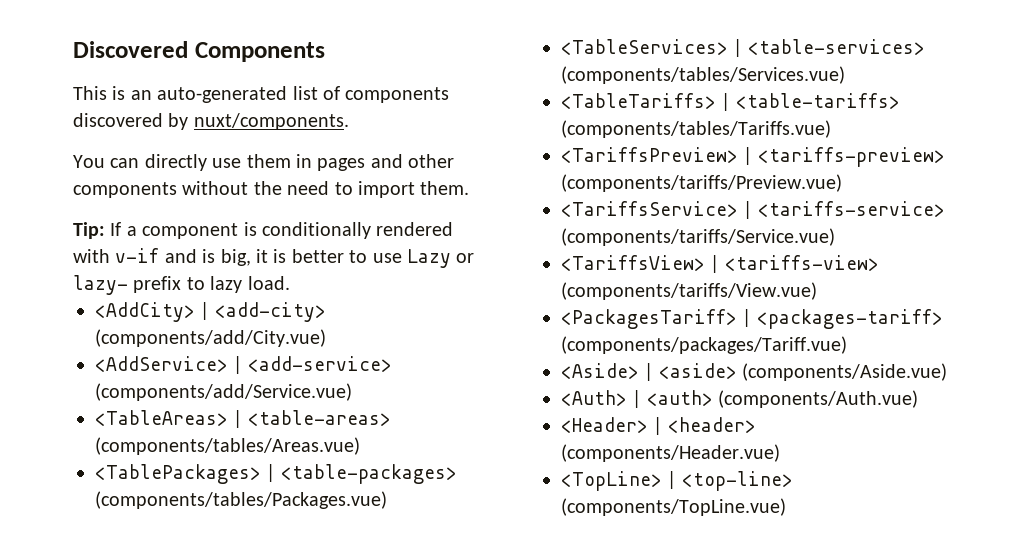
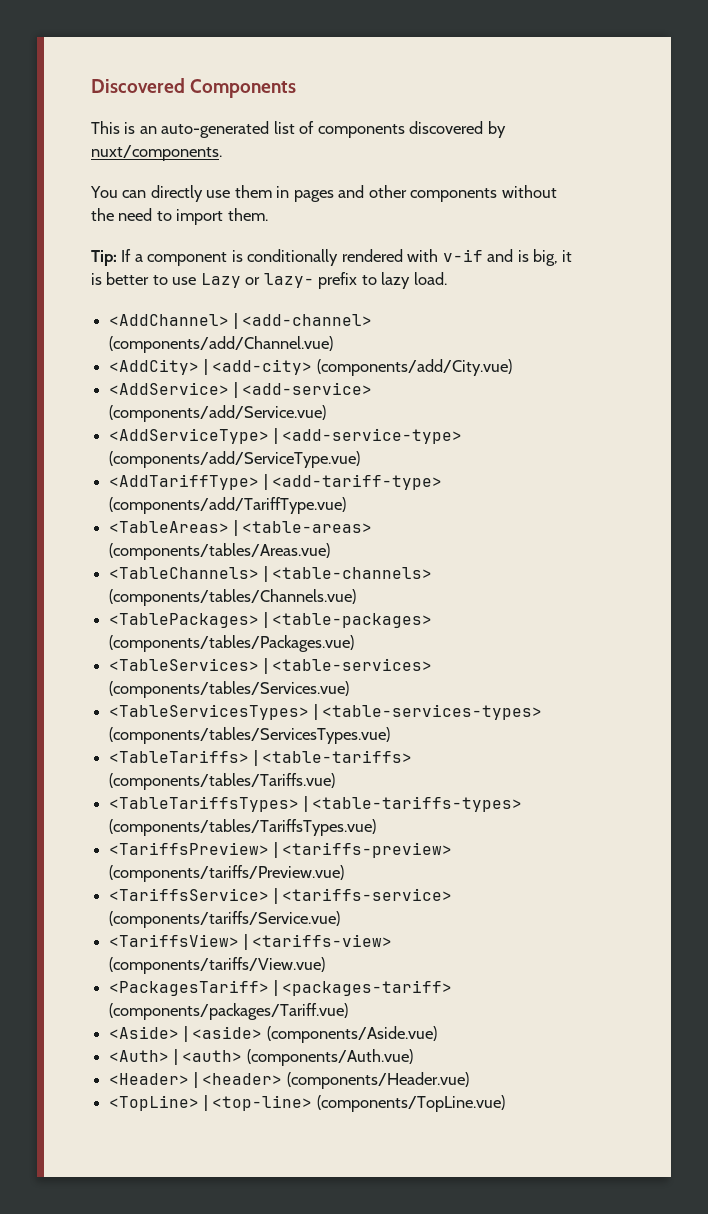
(290, 283) none -> [109,313,373,329] [109,336,334,353] // <AddChannel> | <add-channel> (components/add/Channel.vue)
(352, 392) none -> [109,428,463,444] [109,451,361,468] [109,474,443,490] [109,497,347,514] // <AddServiceType> | <add-service-type> (components/add/ServiceType.vue) // <AddTariffType> | <add-tariff-type> (components/add/TariffType.vue)
(360, 446) none -> [109,566,433,582] [109,589,357,606] // <TableChannels> | <table-channels> (components/tables/Channels.vue)
(845, 75) none -> [109,704,543,720] [109,727,391,744] // <TableServicesTypes> | <table-services-types> (components/tables/ServicesTypes.vue)
(831, 129) none -> [109,796,523,812] [109,819,377,836] // <TableTariffsTypes> | <table-tariffs-types> (components/tables/TariffsTypes.vue)

